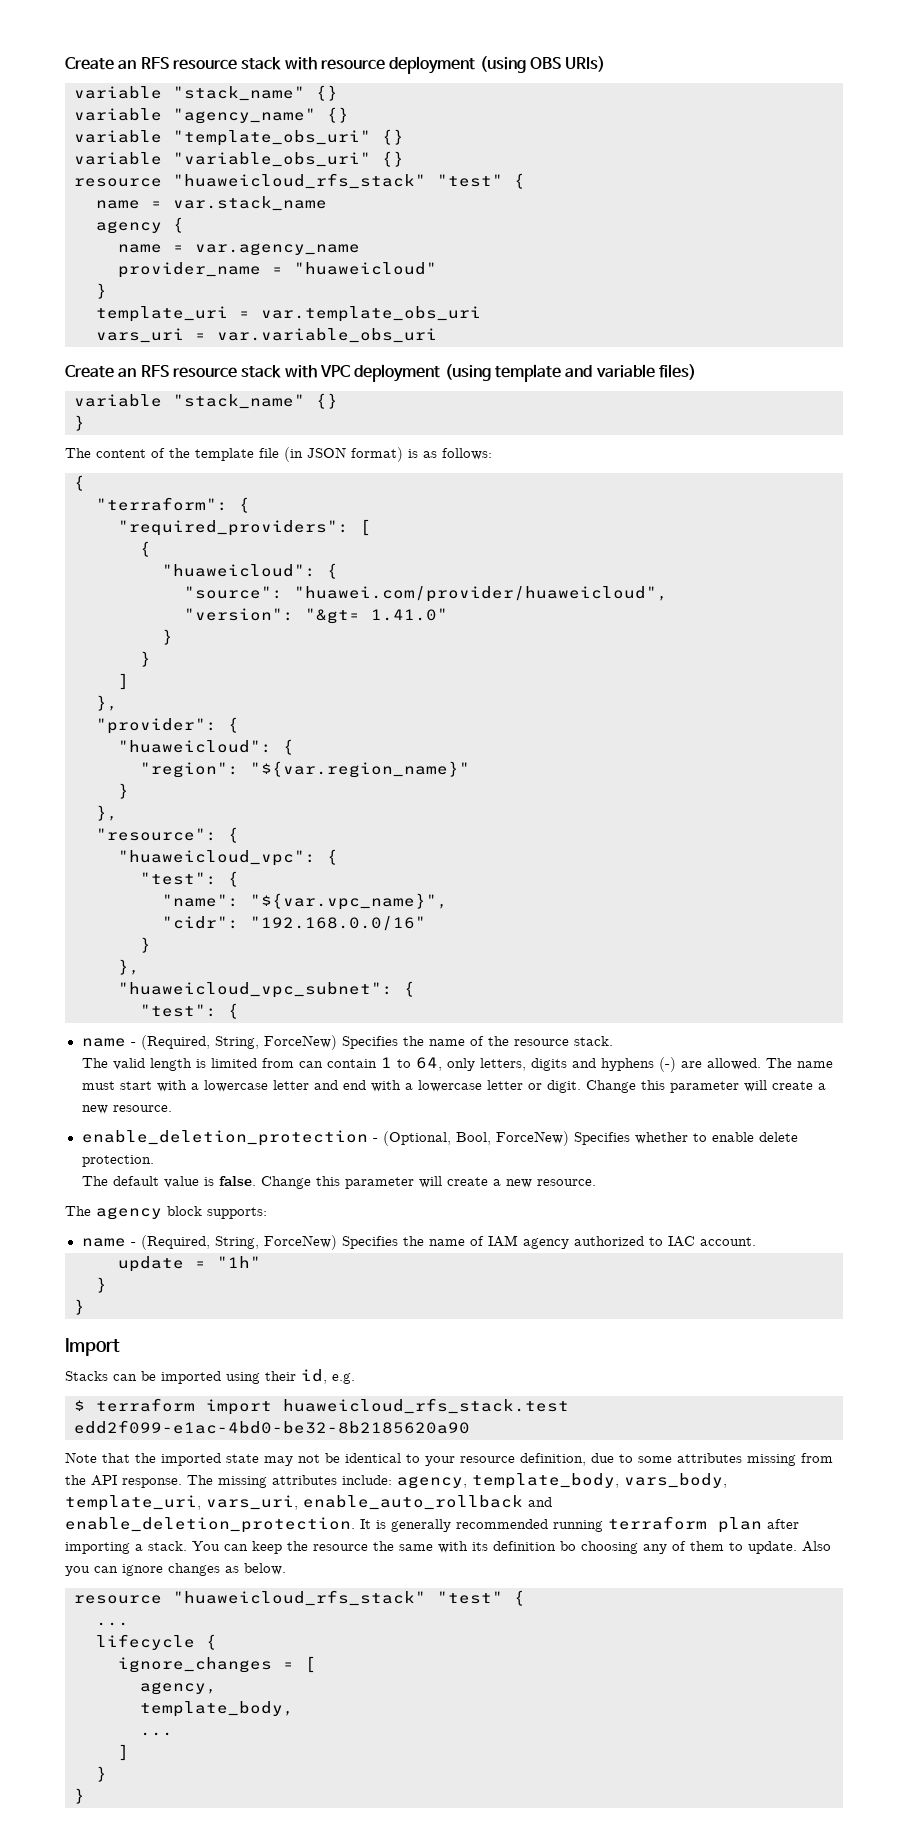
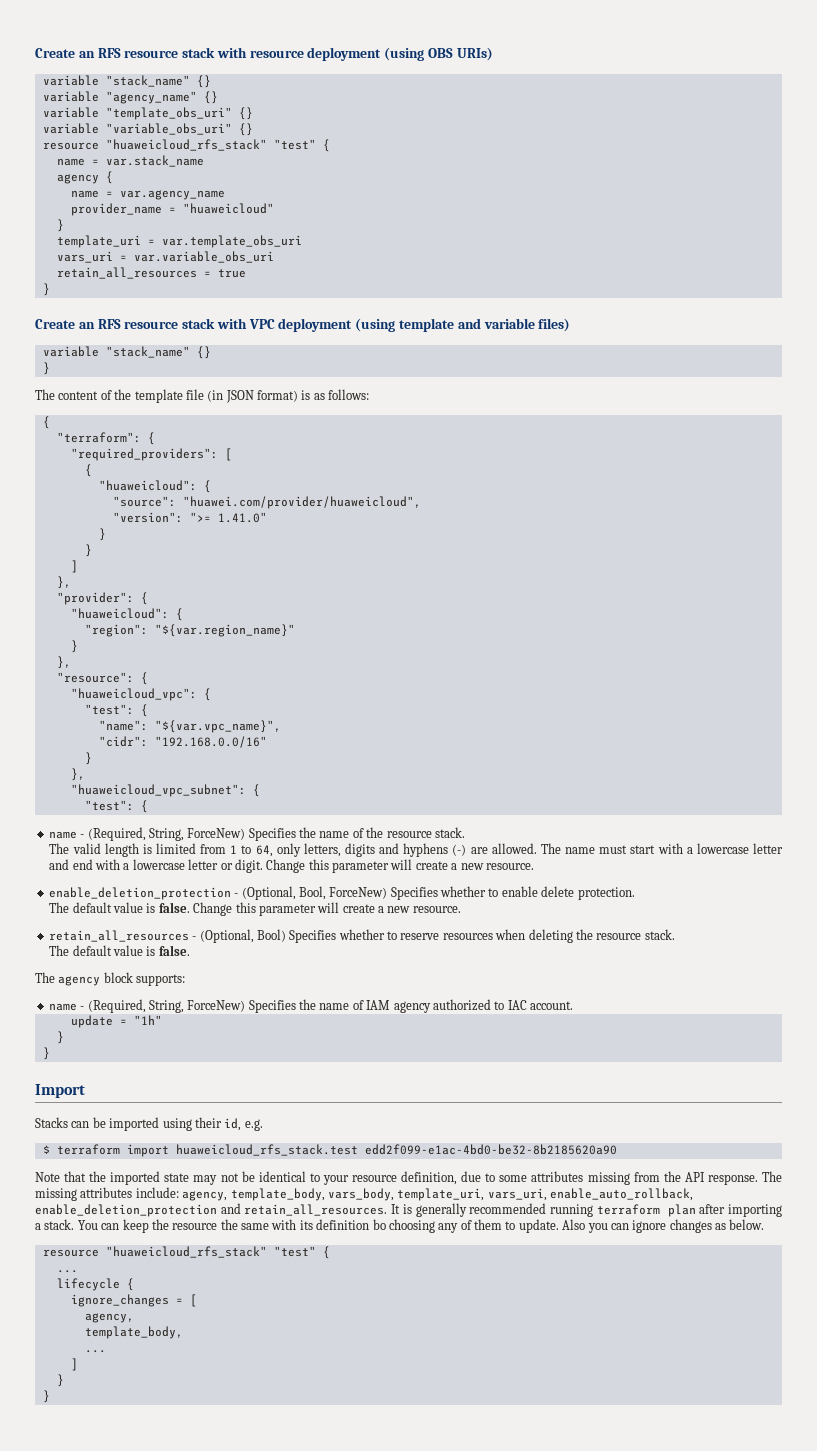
(437, 335) none -> [56,267,246,279] [42,283,50,296] // retain_all_resources = true // }
[305,608,360,624] "&gt= -> [189,512,211,522] ">=
[299,1059,378,1068] can contain -> (227, 849) none
(597, 1182) none -> [48,929,675,943] [49,945,190,956] // retain_all_resources - (Optional, Bool) Specifies whether to reserve resources when deleting the resource stack. // The default value is false.
[303,1495,552,1510] [65,1517,355,1533] enable_auto_rollback and enable_deletion_protection. -> [550,1188,693,1201] [35,1203,388,1217] enable_auto_rollback, enable_deletion_protection and retain_all_resources.

